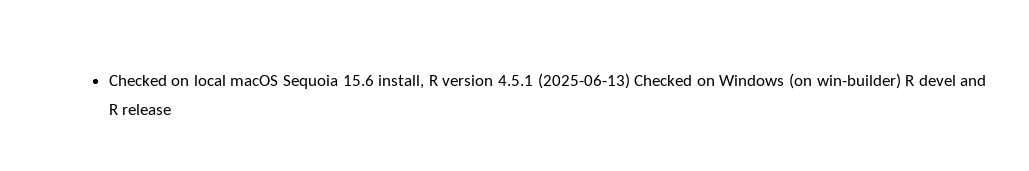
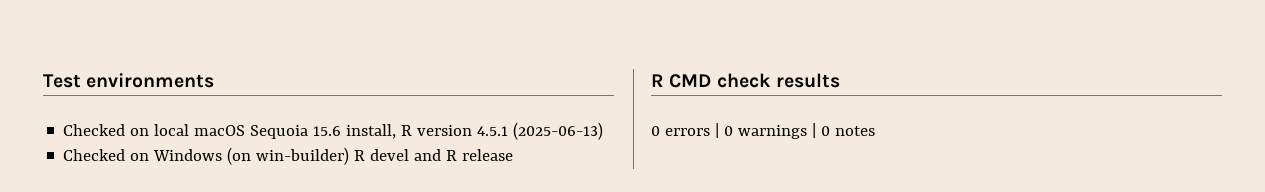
(108, 80) none -> [43,73,215,88] Test environments //
(630, 81) none -> (604, 131) //
(172, 109) none -> [651,73,840,88] [651,123,875,139] // R CMD check results // 0 errors | 0 warnings | 0 notes

